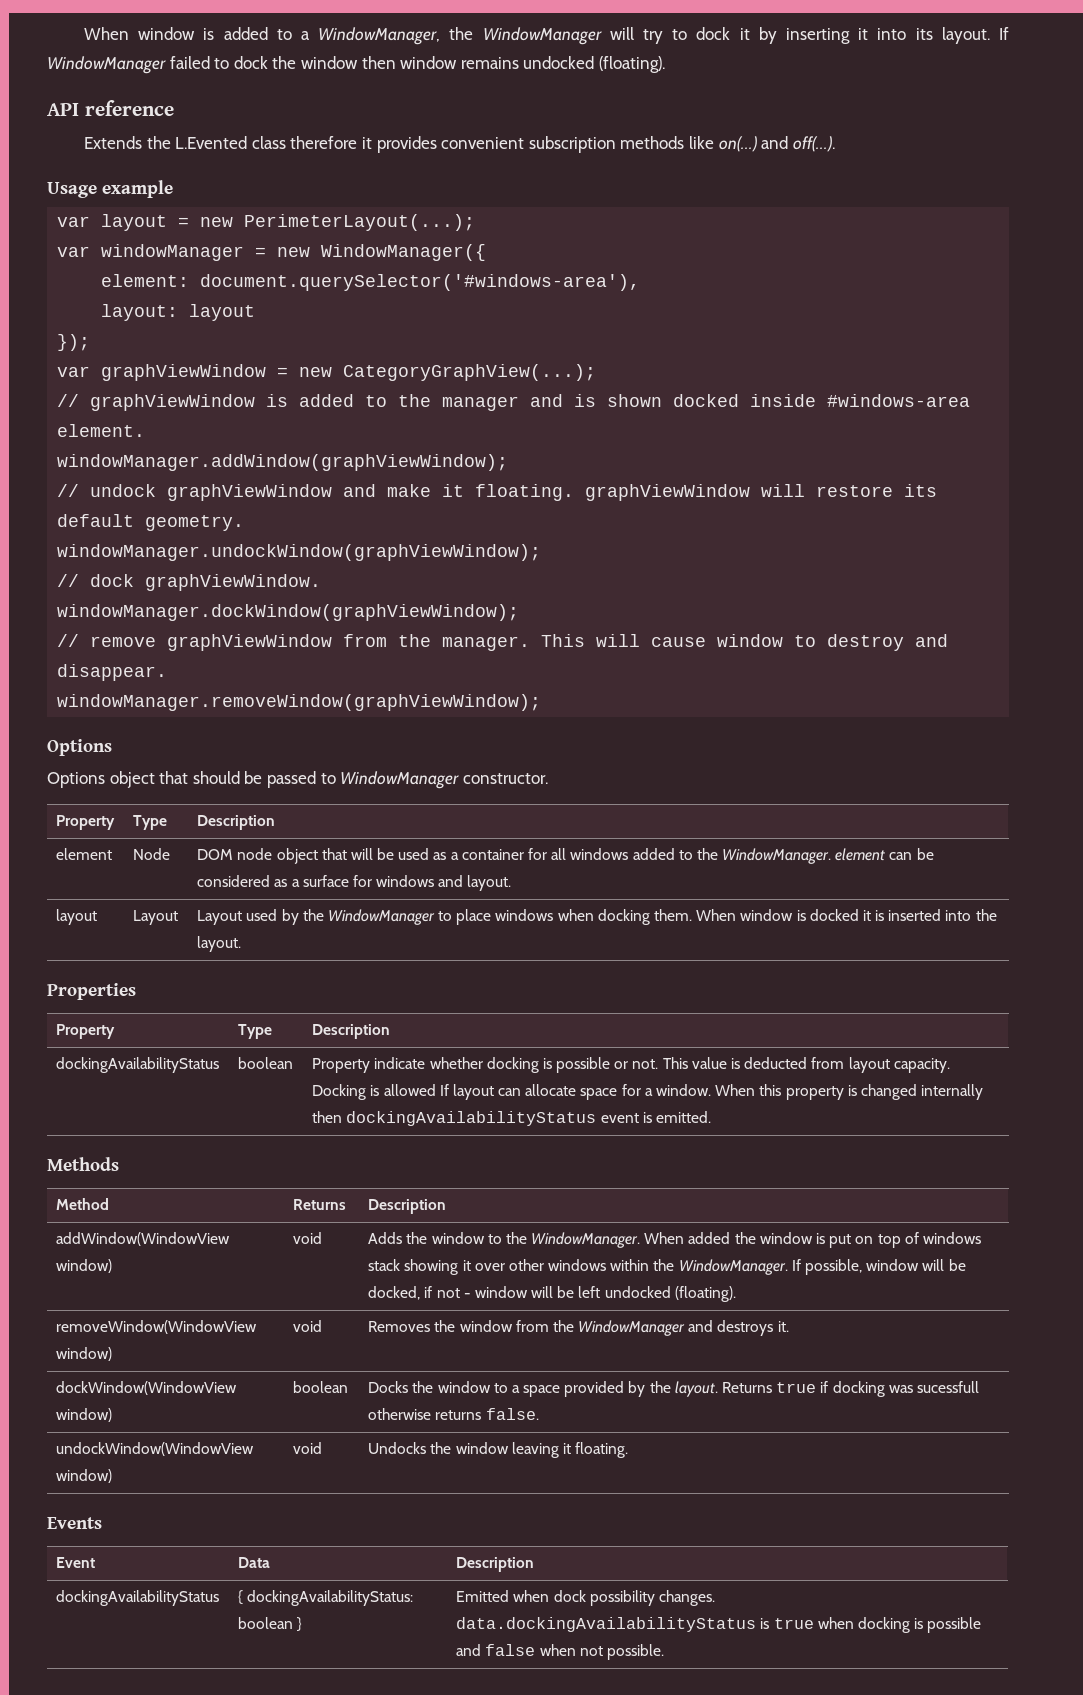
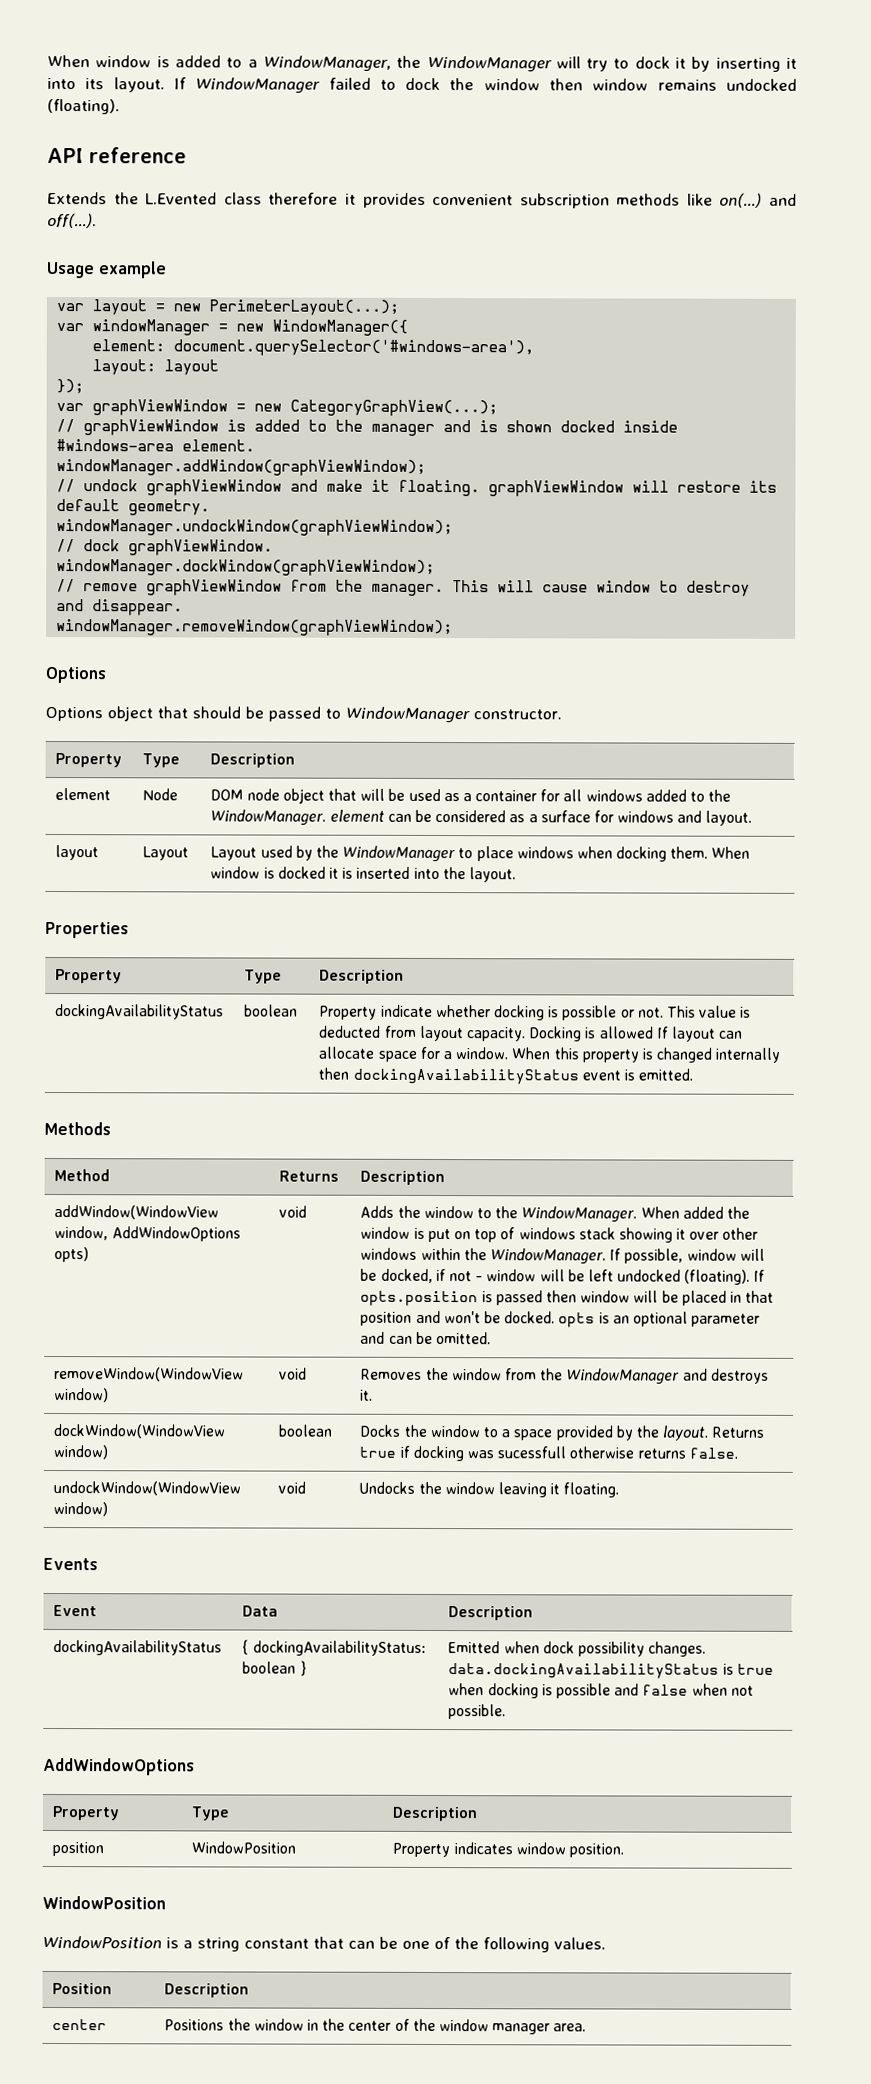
[56,1259,113,1273] window) -> [54,1226,241,1242] [54,1247,90,1263] window, AddWindowOptions opts)
(736, 1294) none -> [753,1269,766,1282] [360,1290,775,1307] [360,1310,761,1328] [360,1331,492,1345] If opts.position is passed then window will be placed in that position and won't be docked. opts is an optional parameter and can be omitted.
(664, 1652) none -> [43,1757,195,1776] [52,1806,120,1821] [191,1806,230,1821] [392,1806,478,1822] [52,1842,105,1857] [191,1841,297,1854] [392,1842,625,1858] [42,1895,166,1910] [42,1935,606,1953] [52,1983,113,1995] [164,1983,250,1998] [52,2019,108,2031] [164,2018,587,2035] // AddWindowOptions // Property | Type | Description // position | WindowPosition | Property indicates window position. // WindowPosition // WindowPosition is a string constant that can be one of the following values. // Position | Description // center | Positions the window in the center of the window manager area.

